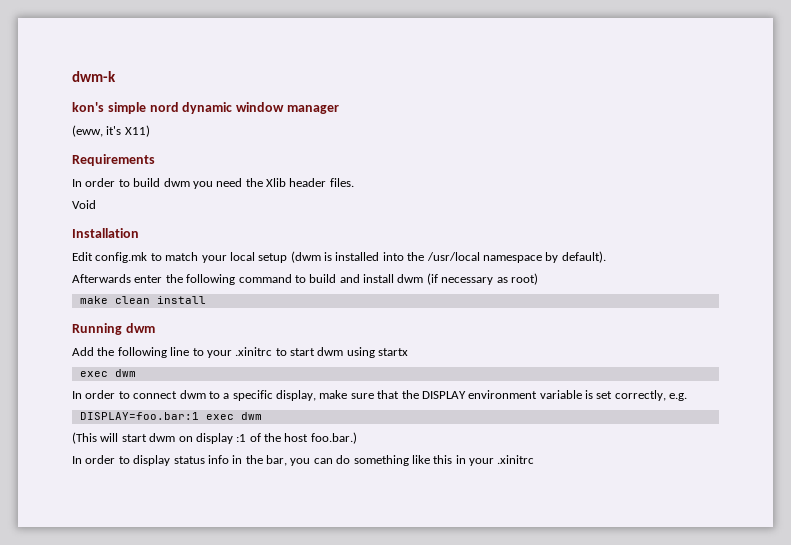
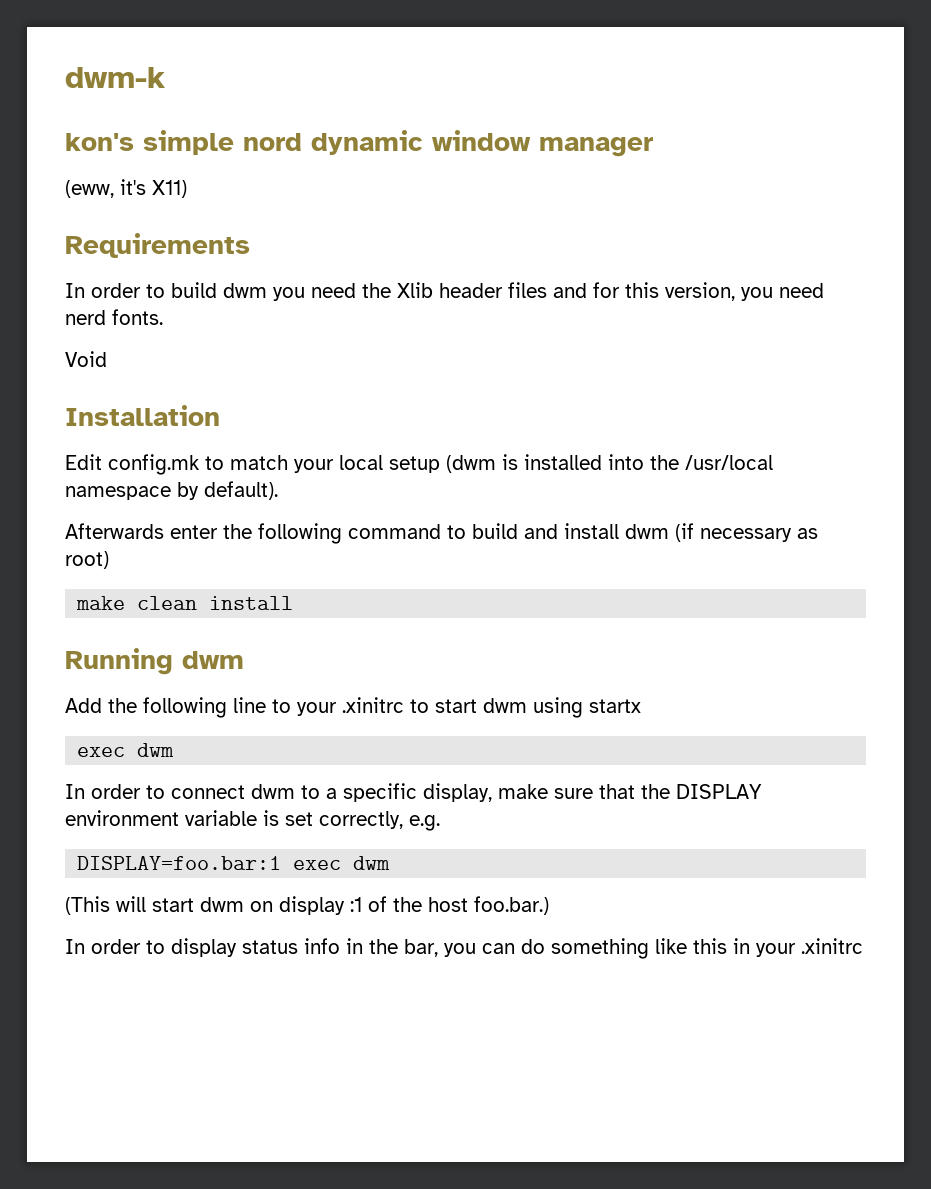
[329,178,354,187] files. -> [508,282,824,301] [65,309,163,325] files and for this version, you need nerd fonts.

